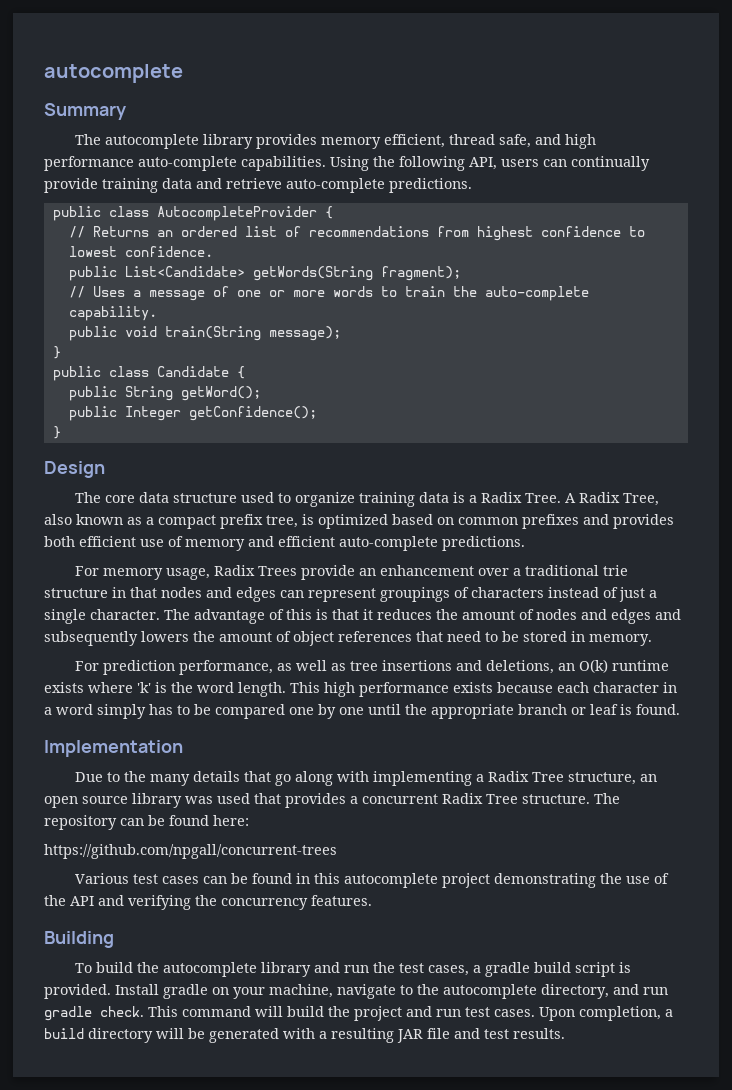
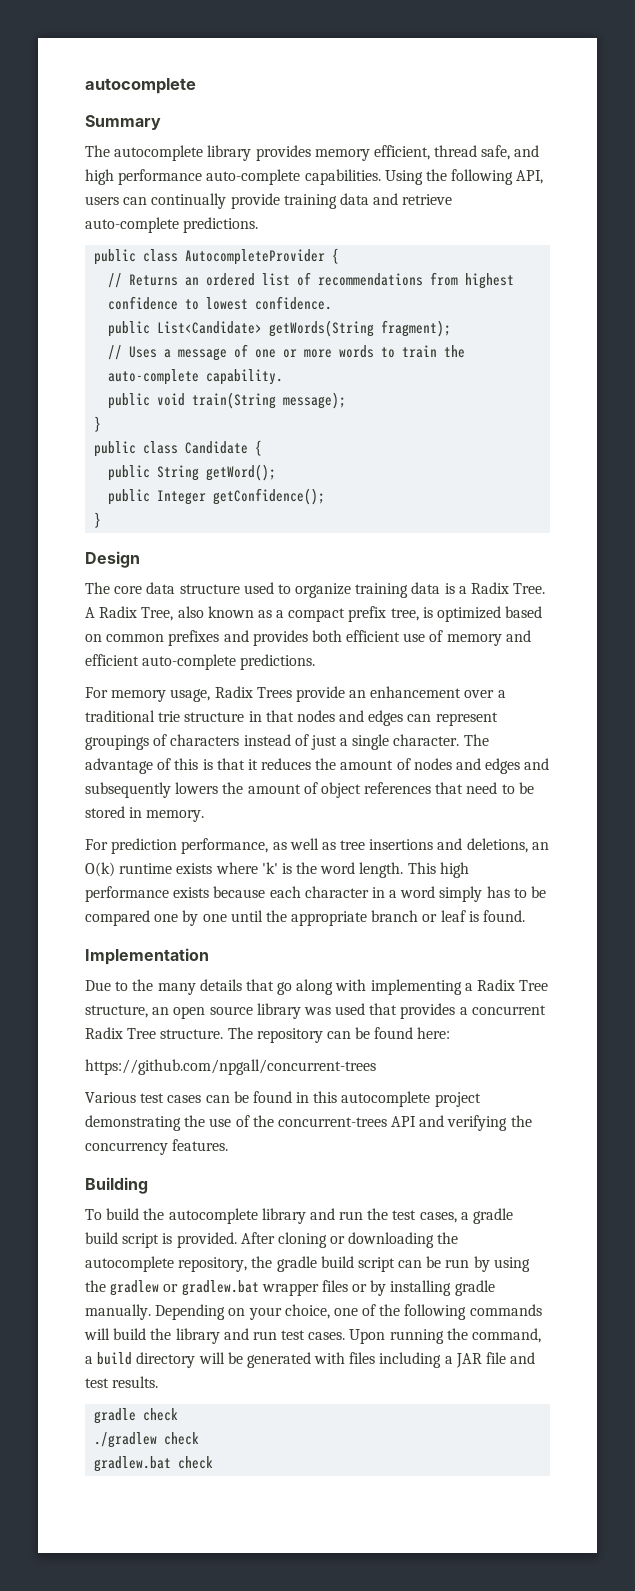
(66, 900) none -> [277,1117,387,1127] concurrent-trees
[115,984,668,999] [44,1006,251,1021] Install gradle on your machine, navigate to the autocomplete directory, and run gradle check. This command -> [240,1232,459,1248] [85,1256,530,1272] [85,1280,495,1296] [85,1304,542,1320] After cloning or downloading the autocomplete repository, the gradle build script can be run by using the gradlew or gradlew.bat wrapper files or by installing gradle manually. Depending on your choice, one of the following commands
[354,1006,402,1021] project -> [175,1328,220,1344] library
[579,1006,661,1021] completion, -> [389,1328,542,1344] running the command,
[319,1028,394,1043] a resulting -> [349,1352,453,1368] files including a
(565, 1033) none -> [94,1408,179,1424] [94,1432,200,1448] [94,1456,214,1472] // gradle check // ./gradlew check // gradlew.bat check

